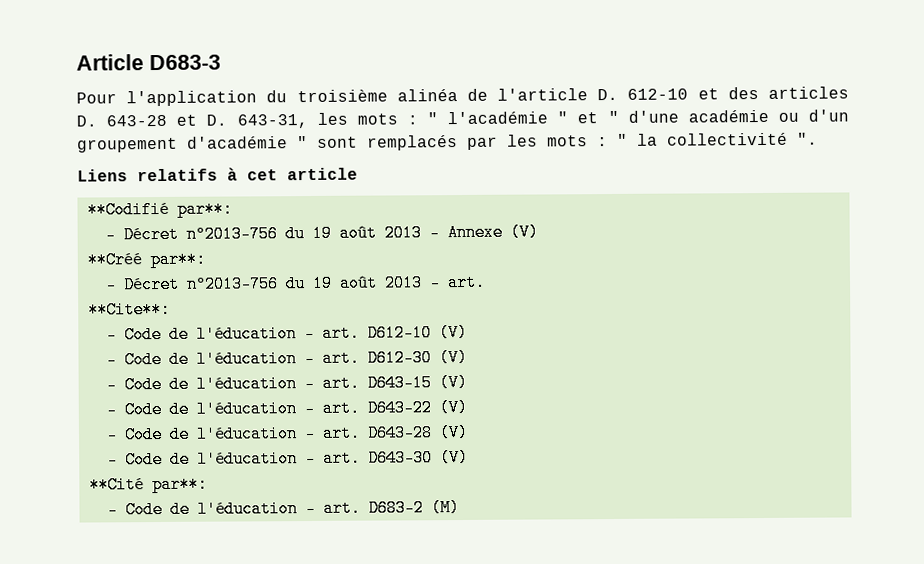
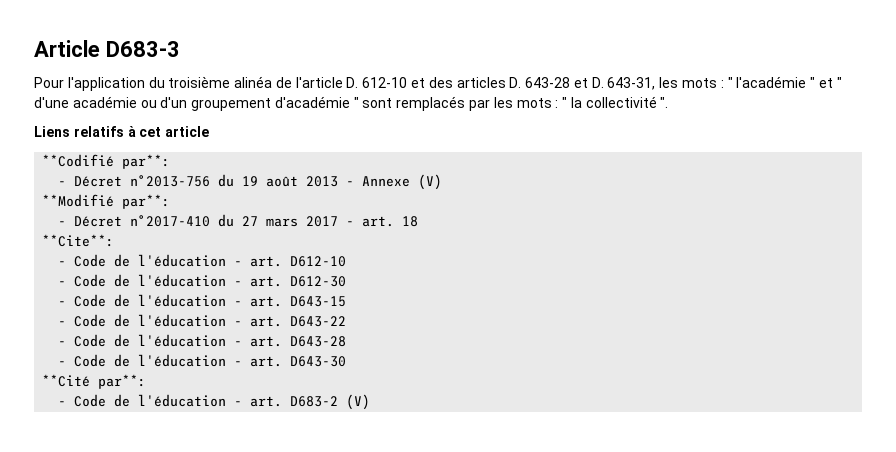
[86,250,206,269] [104,273,486,294] **Créé par**: // - Décret n°2013-756 du 19 août 2013 - art. -> [42,194,171,209] [58,214,419,227] **Modifié par**: // - Décret n°2017-410 du 27 mars 2017 - art. 18
[438,323,468,342] (V) -> (347, 261) none
[438,348,468,367] (V) -> (347, 281) none
[438,373,468,392] (V) -> (347, 301) none
[438,398,468,417] (V) -> (347, 321) none
[438,423,469,442] (V) -> (347, 341) none
[439,448,469,467] (V) -> (347, 361) none
[430,499,460,517] (M) -> [346,394,371,410] (V)

